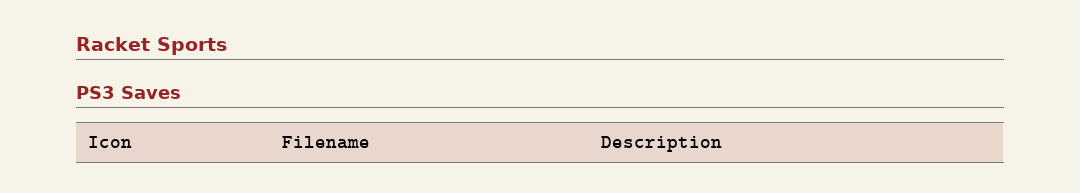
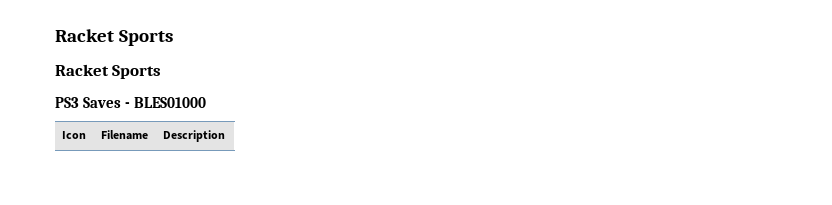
[76,37,227,55] Racket Sports -> [55,29,173,46] [55,64,162,79] Racket Sports // Racket Sports
(181, 92) none -> [124,97,206,108] - BLES01000

